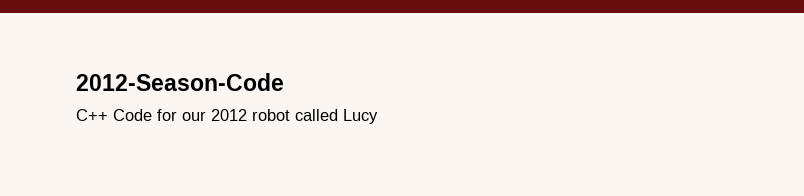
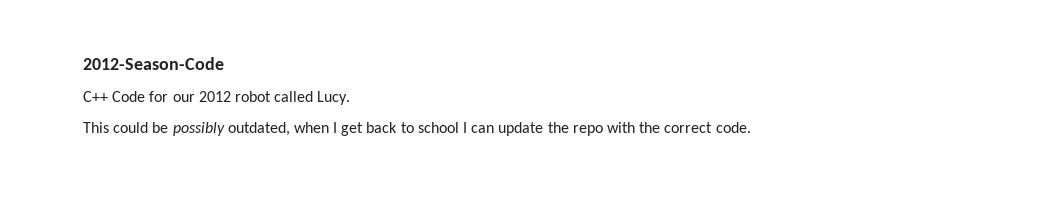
[343,109,378,124] Lucy -> [317,91,351,105] [83,122,751,136] Lucy. // This could be possibly outdated, when I get back to school I can update the repo with the correct code.

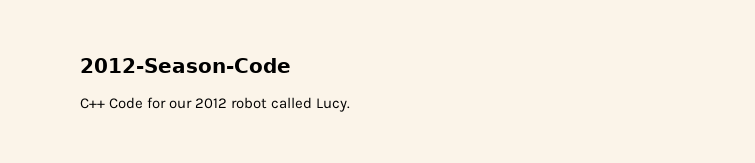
[83,122,751,136] // This could be possibly outdated, when I get back to school I can update the repo with the correct code. -> (351, 105) none

